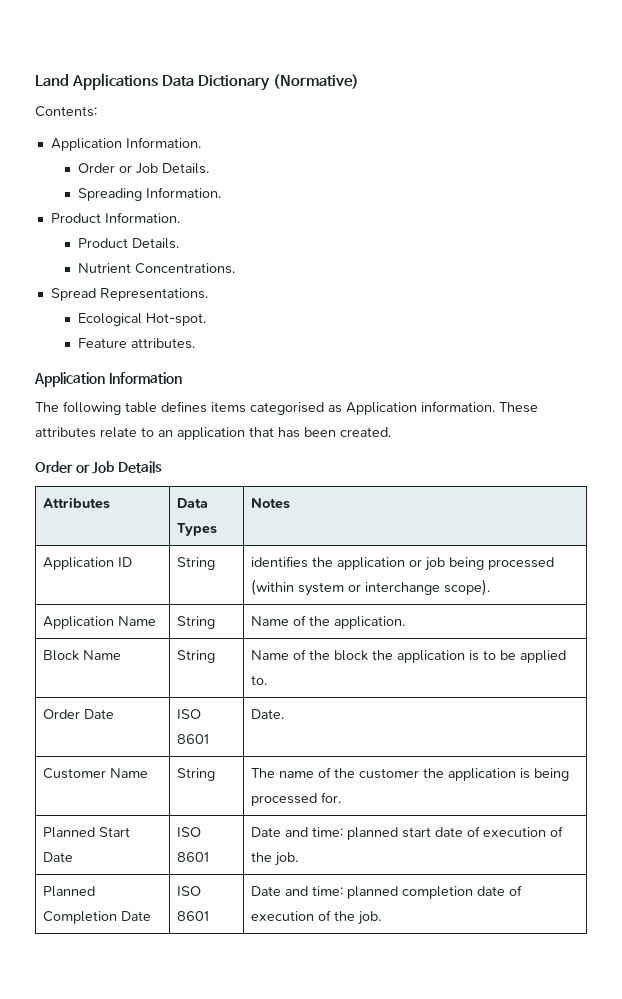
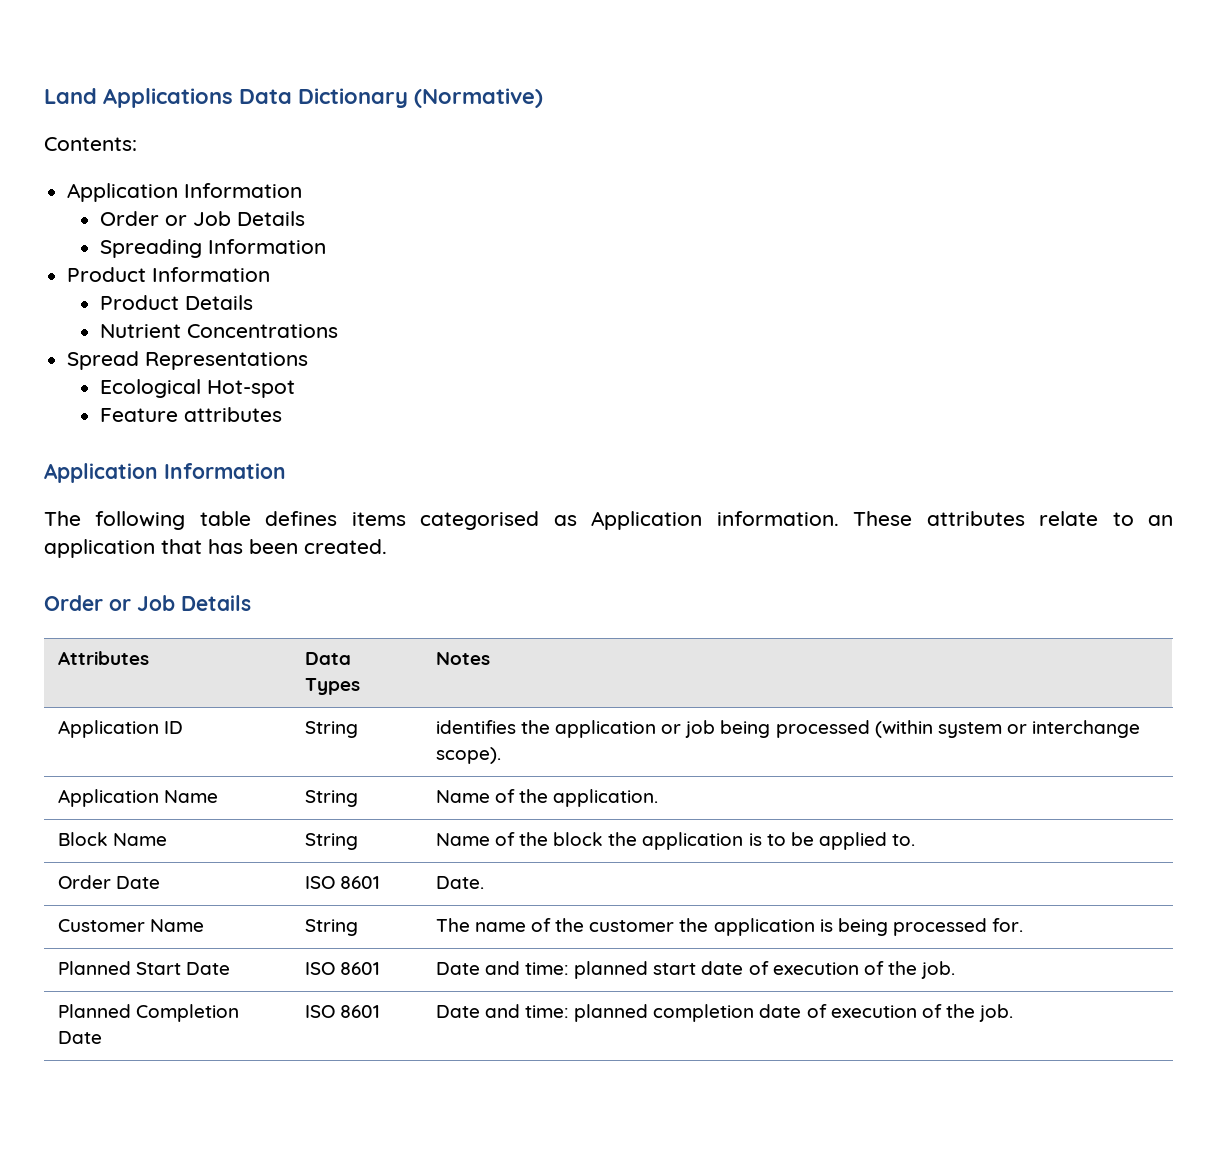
[125,137,201,148] [77,163,209,174] Information. // Order or Job Details. -> [184,183,303,198] [100,211,306,226] Information // Order or Job Details
[145,187,221,198] [50,212,180,223] [77,238,179,249] Information. // Product Information. // Product Details. -> [208,239,327,254] [67,267,271,282] [100,295,254,310] Information // Product Information // Product Details
[134,263,235,274] Concentrations. -> [187,324,339,338] Concentrations
[99,288,208,301] Representations. -> [145,352,309,370] Representations
[145,313,206,326] Hot-spot. -> [207,380,296,398] Hot-spot
[130,338,195,349] attributes. -> [184,407,283,422] attributes

